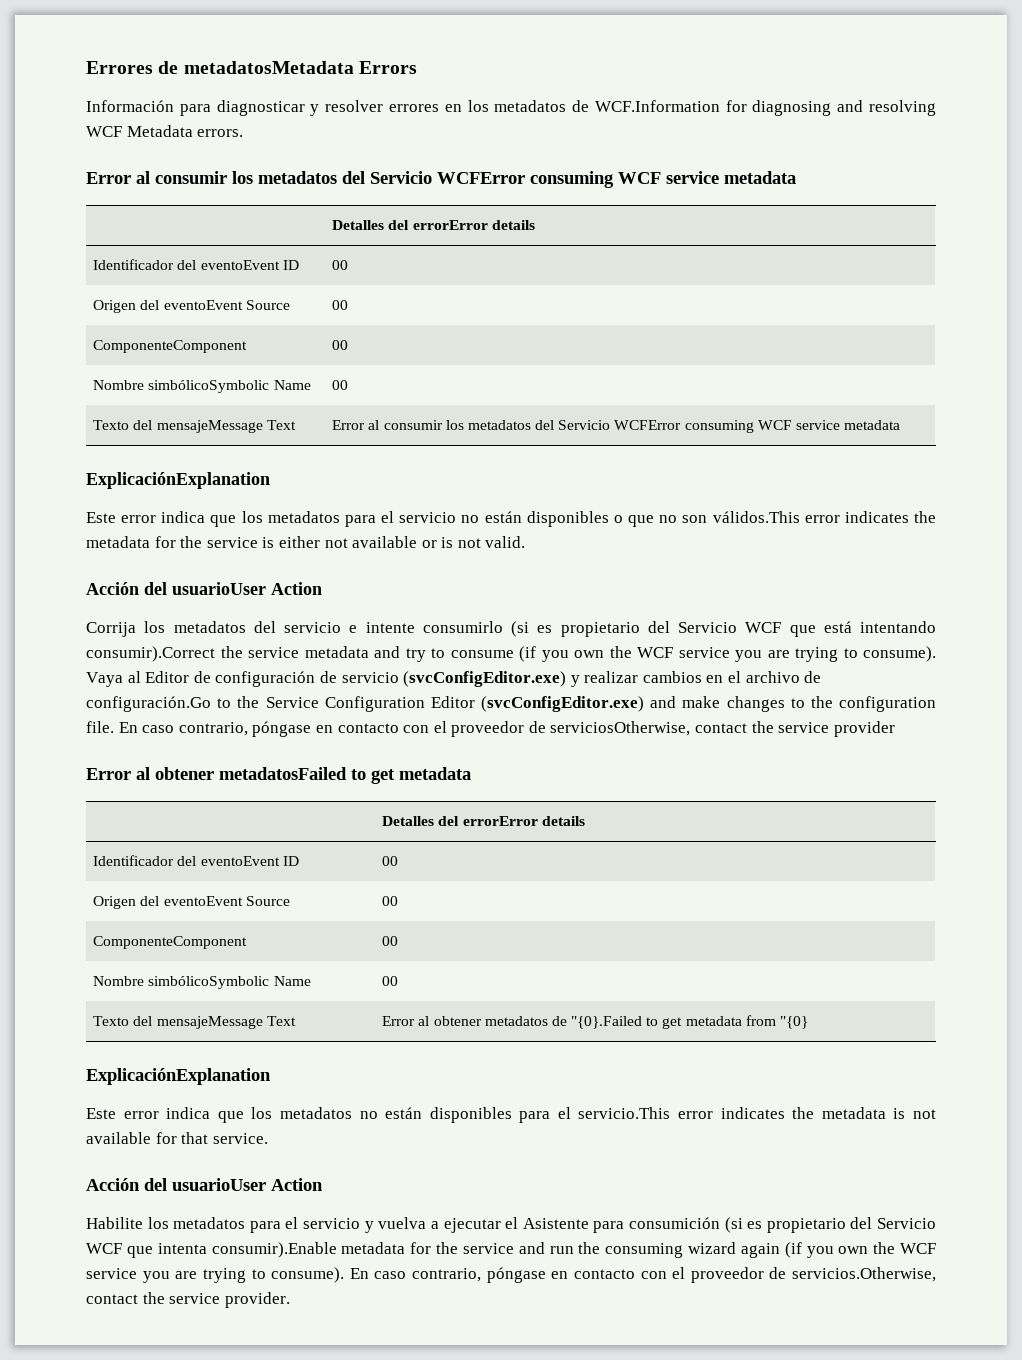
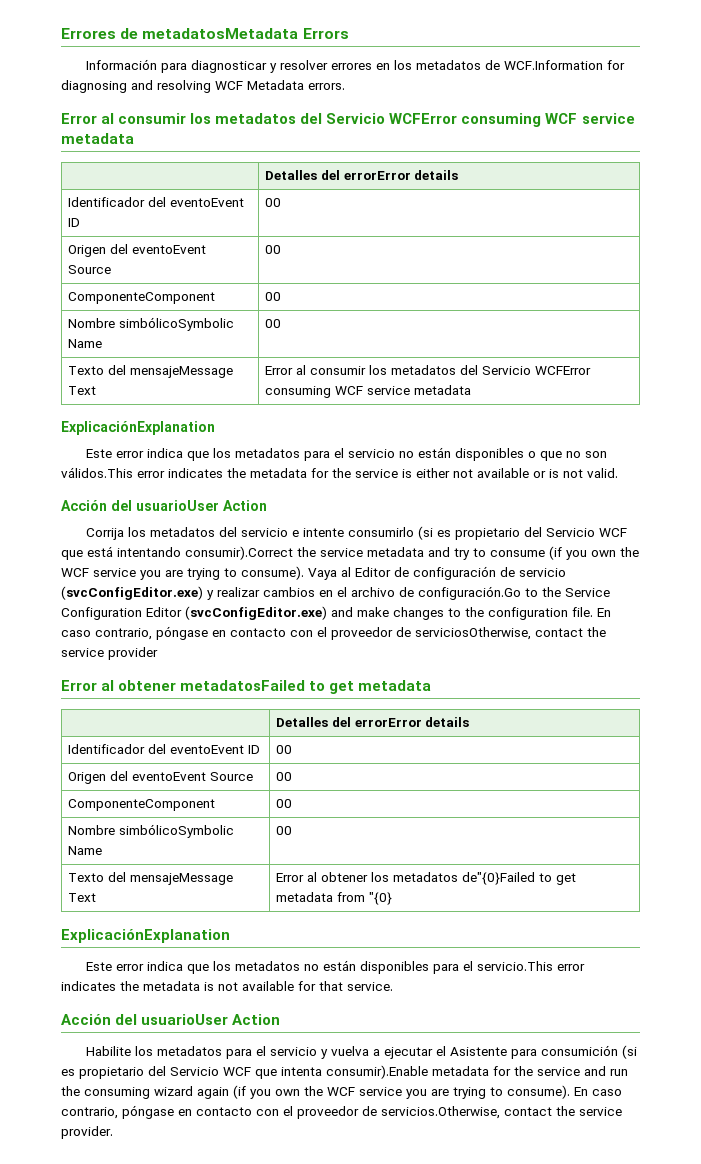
[484,1016,643,1029] metadatos de "{0}.Failed -> [371,872,536,885] los metadatos de"{0}Failed

